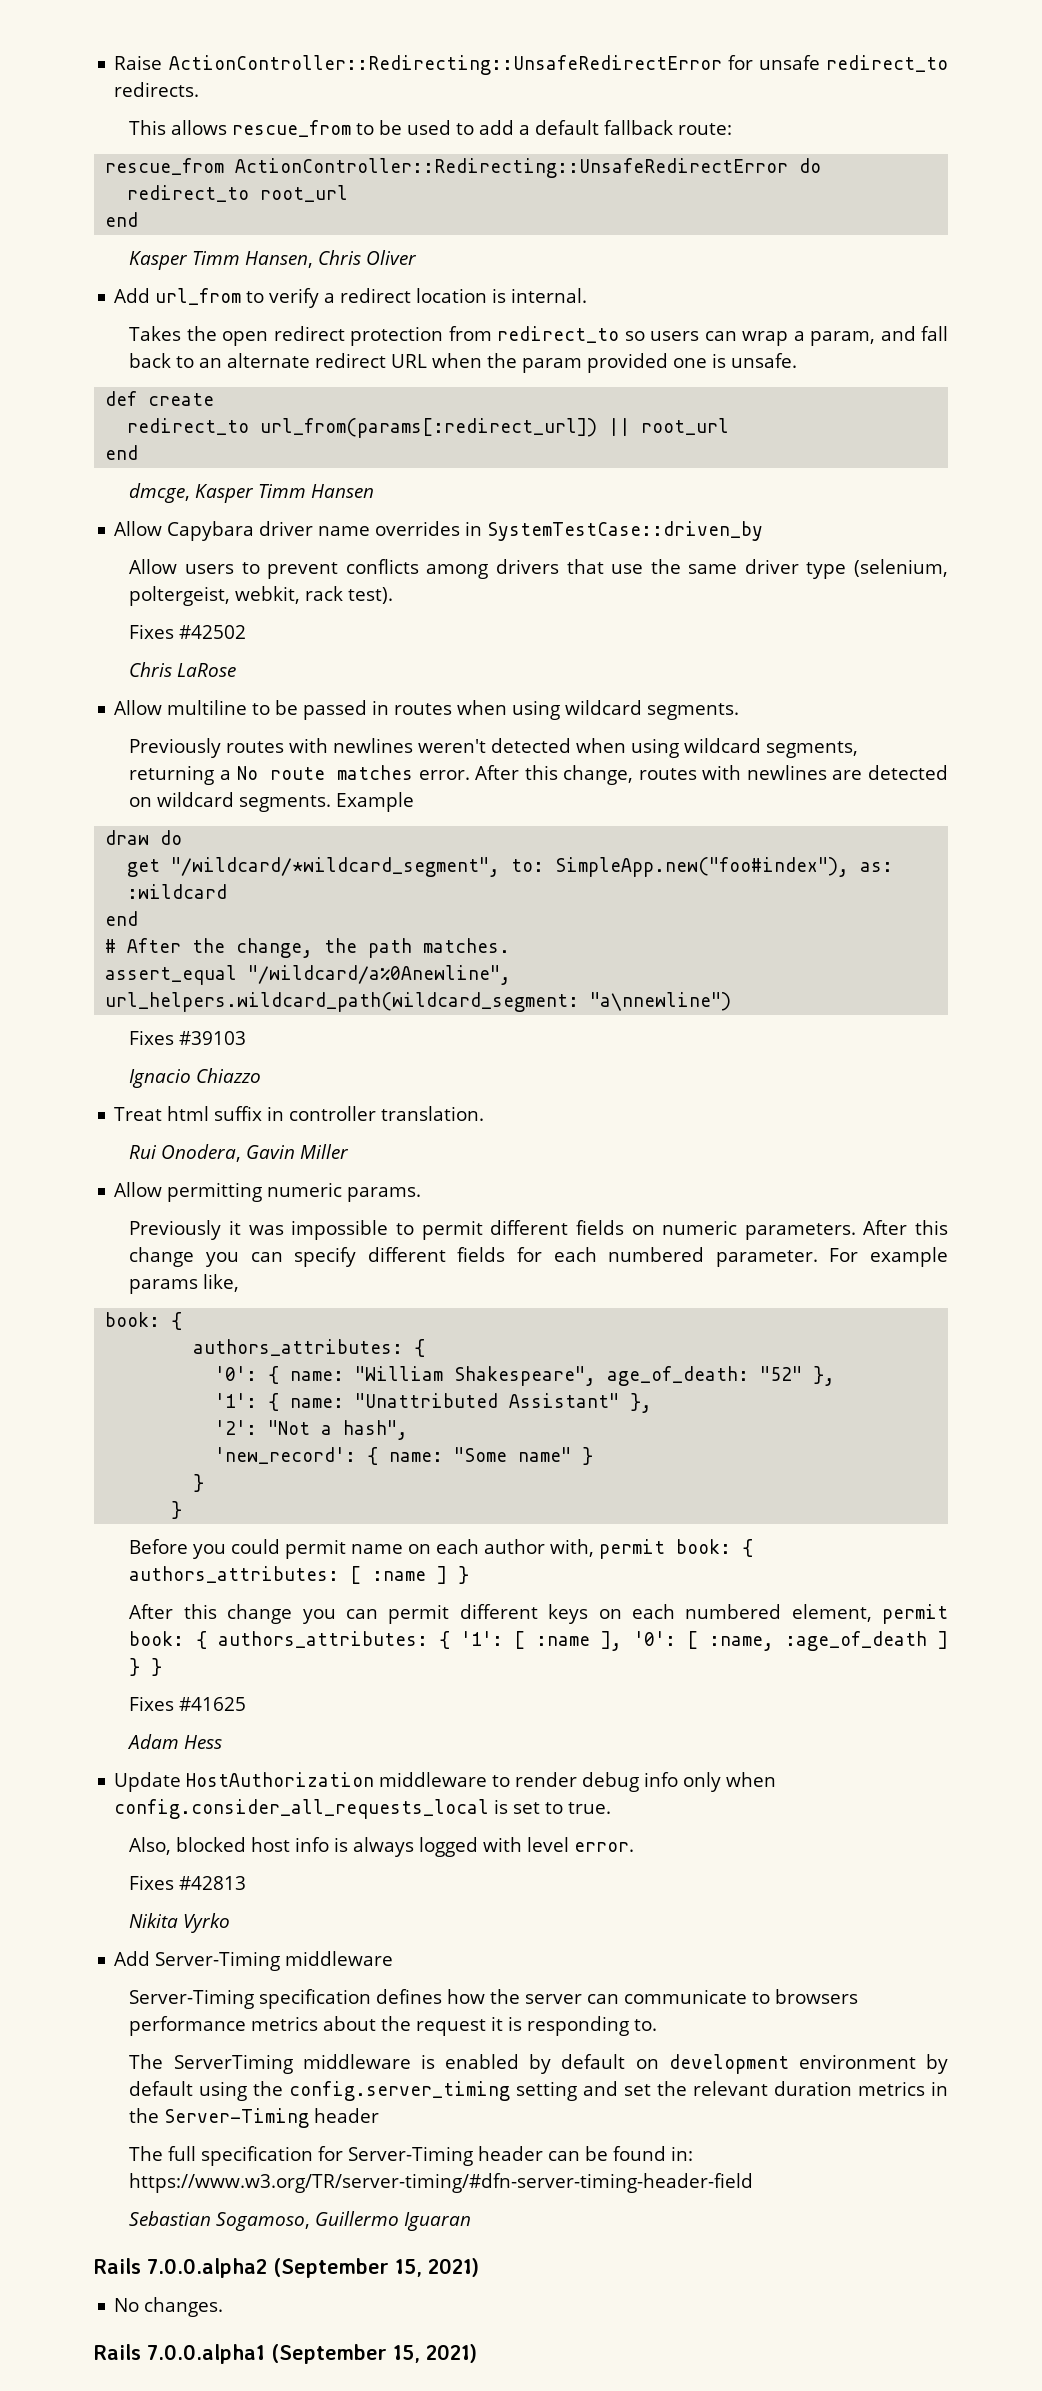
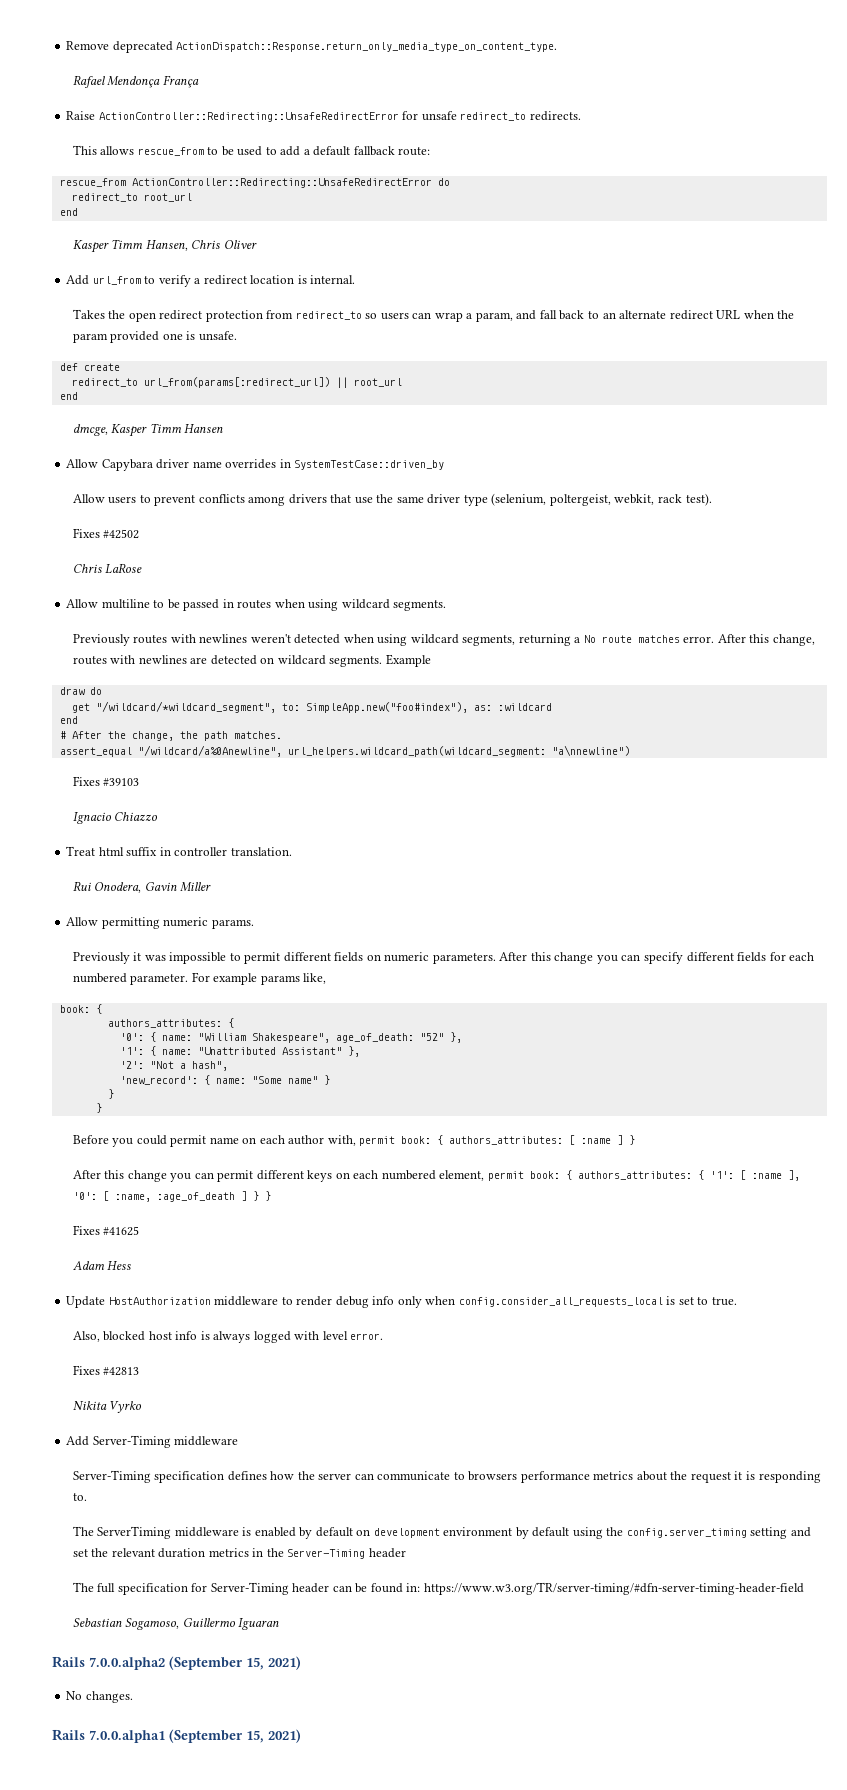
(114, 62) none -> [66,41,558,53] [72,75,199,88] Remove deprecated ActionDispatch::Response.return_only_media_type_on_content_type. // Rafael Mendonça França //

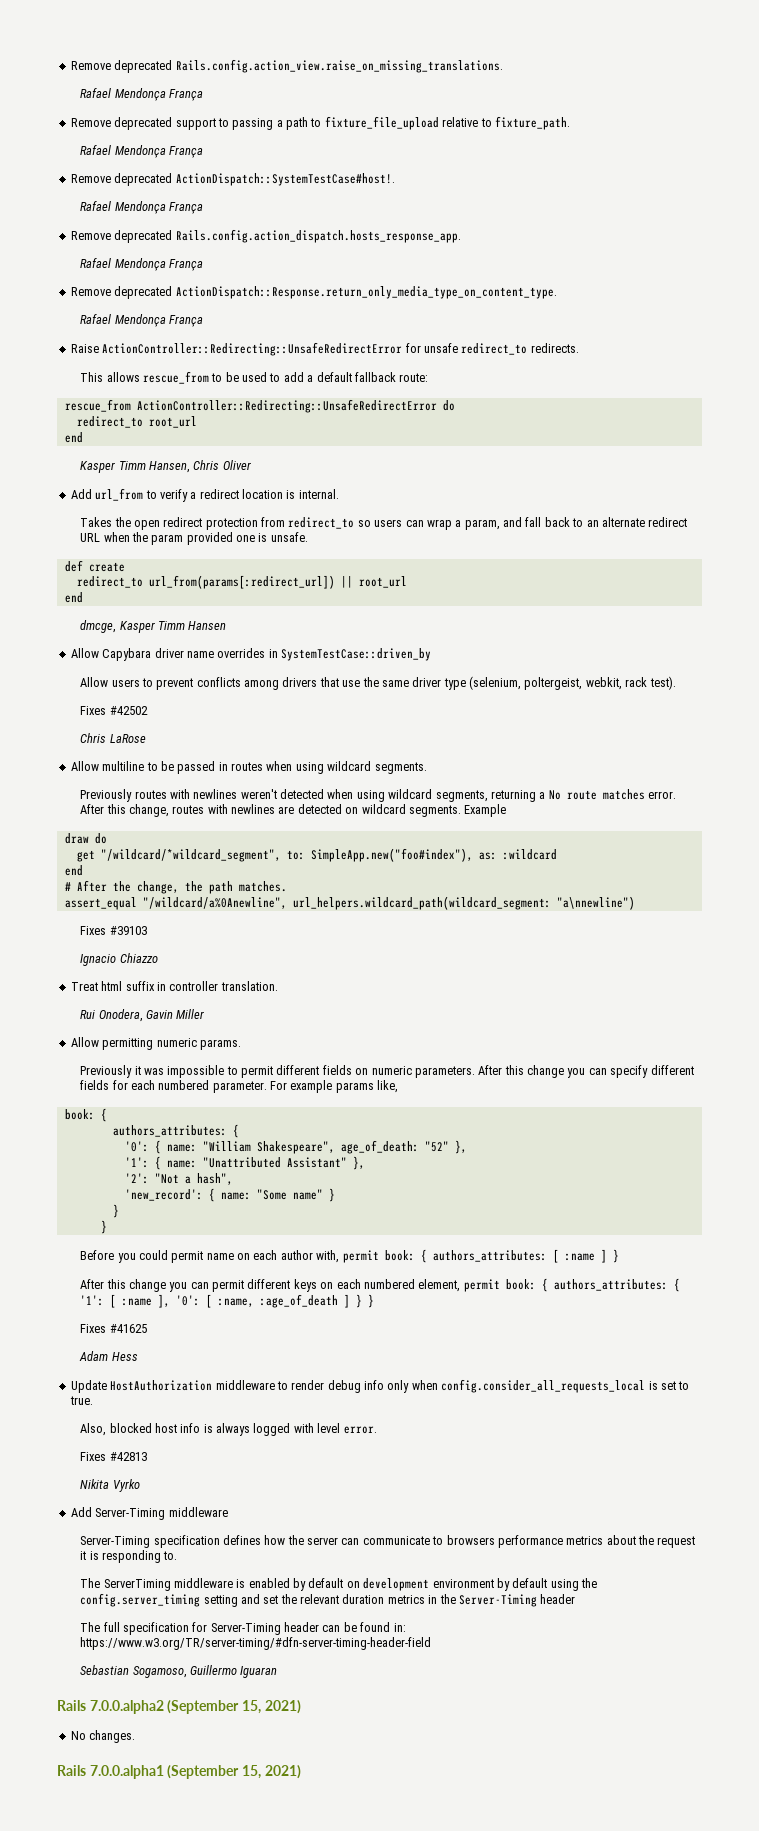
[66,41,173,53] Remove deprecated -> [70,59,503,73] [80,88,203,101] [70,116,570,130] [80,145,203,158] [70,173,395,186] [80,201,203,214] [70,229,461,243] [80,258,203,271] [70,286,173,299] Remove deprecated Rails.config.action_view.raise_on_missing_translations. // Rafael Mendonça França // Remove deprecated support to passing a path to fixture_file_upload relative to fixture_path. // Rafael Mendonça França // Remove deprecated ActionDispatch::SystemTestCase#host!. // Rafael Mendonça França // Remove deprecated Rails.config.action_dispatch.hosts_response_app. // Rafael Mendonça França // Remove deprecated

